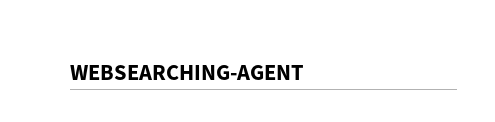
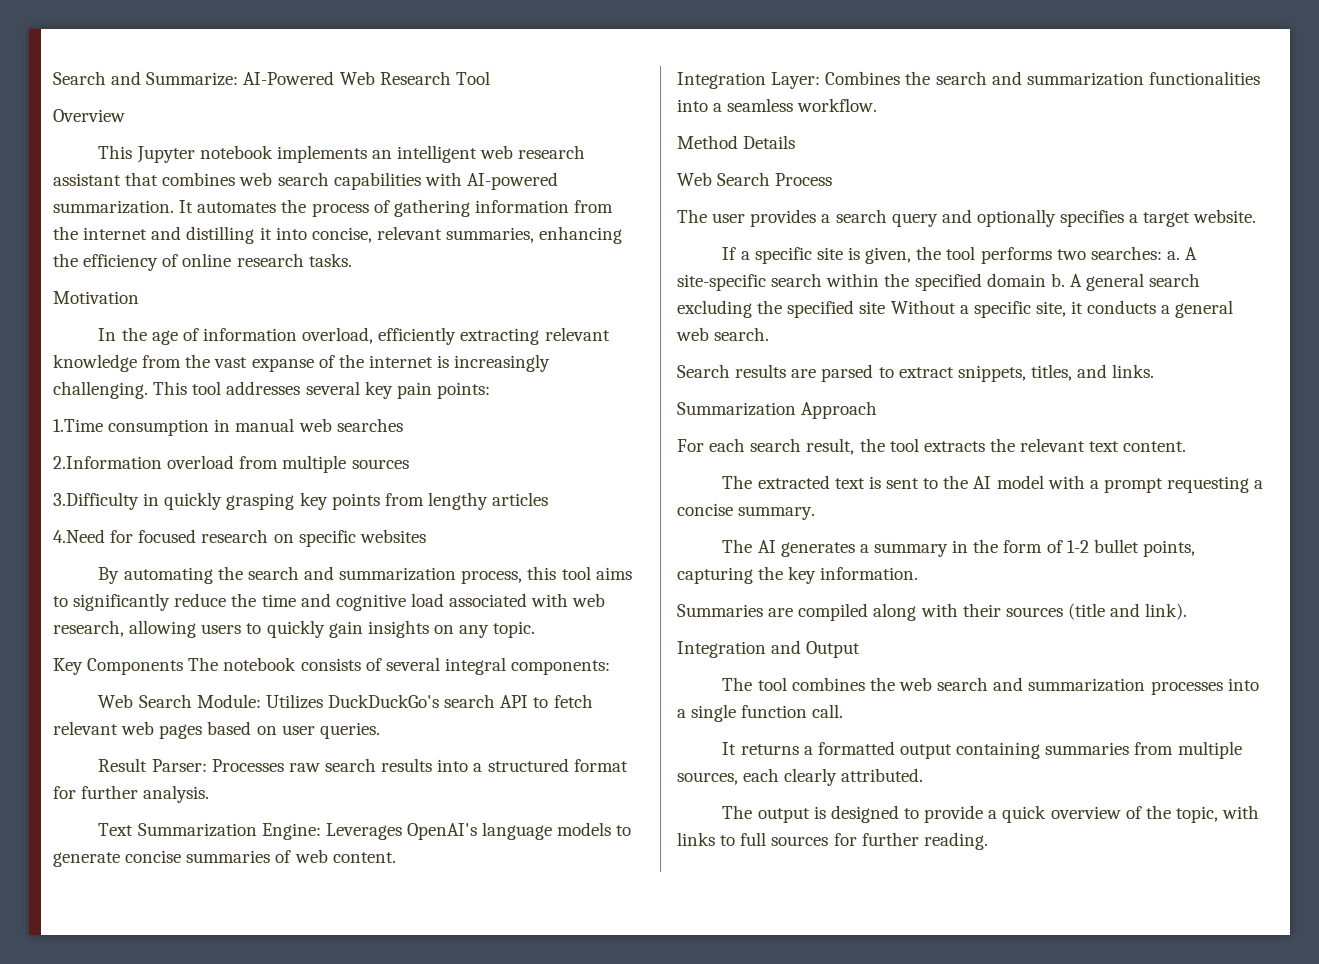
[70,65,304,80] WEBSEARCHING-AGENT -> [53,71,490,86] [53,109,125,122] [98,145,586,163] [53,172,558,190] [53,199,614,217] [53,226,623,244] [53,253,352,271] [53,291,139,304] [98,327,610,345] [53,354,551,372] [53,381,490,399] [53,418,403,436] [53,455,409,473] [53,492,549,510] [53,529,426,547] [98,566,632,584] [53,593,606,611] [53,620,536,638] [53,657,611,675] [98,694,593,709] [53,721,380,739] [98,758,628,772] [53,785,210,803] [98,822,632,840] [53,849,396,867] [677,71,1260,89] [677,98,878,112] [677,135,796,149] [677,172,833,186] [677,209,1257,227] [722,246,1198,264] [677,273,1201,291] [677,300,1234,318] [676,327,770,341] [677,364,1155,382] [677,401,878,419] [677,438,1187,455] [722,475,1264,493] [677,503,816,520] [722,539,1195,557] [677,566,919,584] [677,603,1188,621] [677,640,861,658] [722,677,1259,695] [677,704,844,722] [722,741,1242,759] [677,768,924,786] [722,805,1260,823] [677,832,988,850] Search and Summarize: AI-Powered Web Research Tool // Overview // This Jupyter notebook implements an intelligent web research assistant that combines web search capabilities with AI-powered summarization. It automates the process of gathering information from the internet and distilling it into concise, relevant summaries, enhancing the efficiency of online research tasks. // Motivation // In the age of information overload, efficiently extracting relevant knowledge from the vast expanse of the internet is increasingly challenging. This tool addresses several key pain points: // 1.Time consumption in manual web searches // 2.Information overload from multiple sources // 3.Difficulty in quickly grasping key points from lengthy articles // 4.Need for focused research on specific websites // By automating the search and summarization process, this tool aims to significantly reduce the time and cognitive load associated with web research, allowing users to quickly gain insights on any topic. // Key Components The notebook consists of several integral components: // Web Search Module: Utilizes DuckDuckGo's search API to fetch relevant web pages based on user queries. // Result Parser: Processes raw search results into a structured format for further analysis. // Text Summarization Engine: Leverages OpenAI's language models to generate concise summaries of web content. // Integration Layer: Combines the search and summarization functionalities into a seamless workflow. // Method Details // Web Search Process // The user provides a search query and optionally specifies a target website. // If a specific site is given, the tool performs two searches: a. A site-specific search within the specified domain b. A general search excluding the specified site Without a specific site, it conducts a general web search. // Search results are parsed to extract snippets, titles, and links. // Summarization Approach // For each search result, the tool extracts the relevant text content. // The extracted text is sent to the AI model with a prompt requesting a concise summary. // The AI generates a summary in the form of 1-2 bullet points, capturing the key information. // Summaries are compiled along with their sources (title and link). // Integration and Output // The tool combines the web search and summarization processes into a single function call. // It returns a formatted output containing summaries from multiple sources, each clearly attributed. // The output is designed to provide a quick overview of the topic, with links to full sources for further reading.

